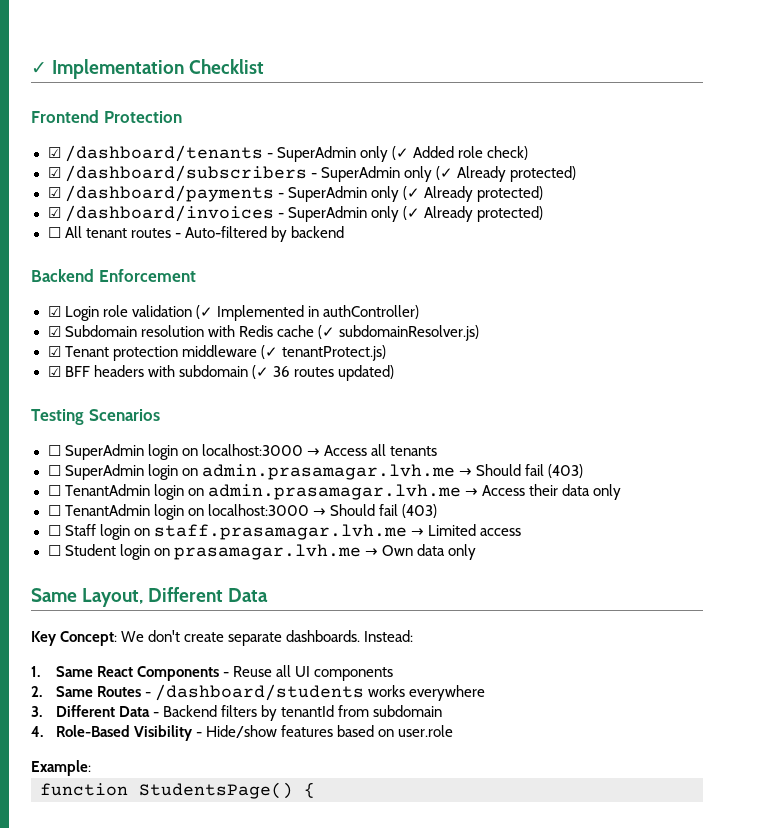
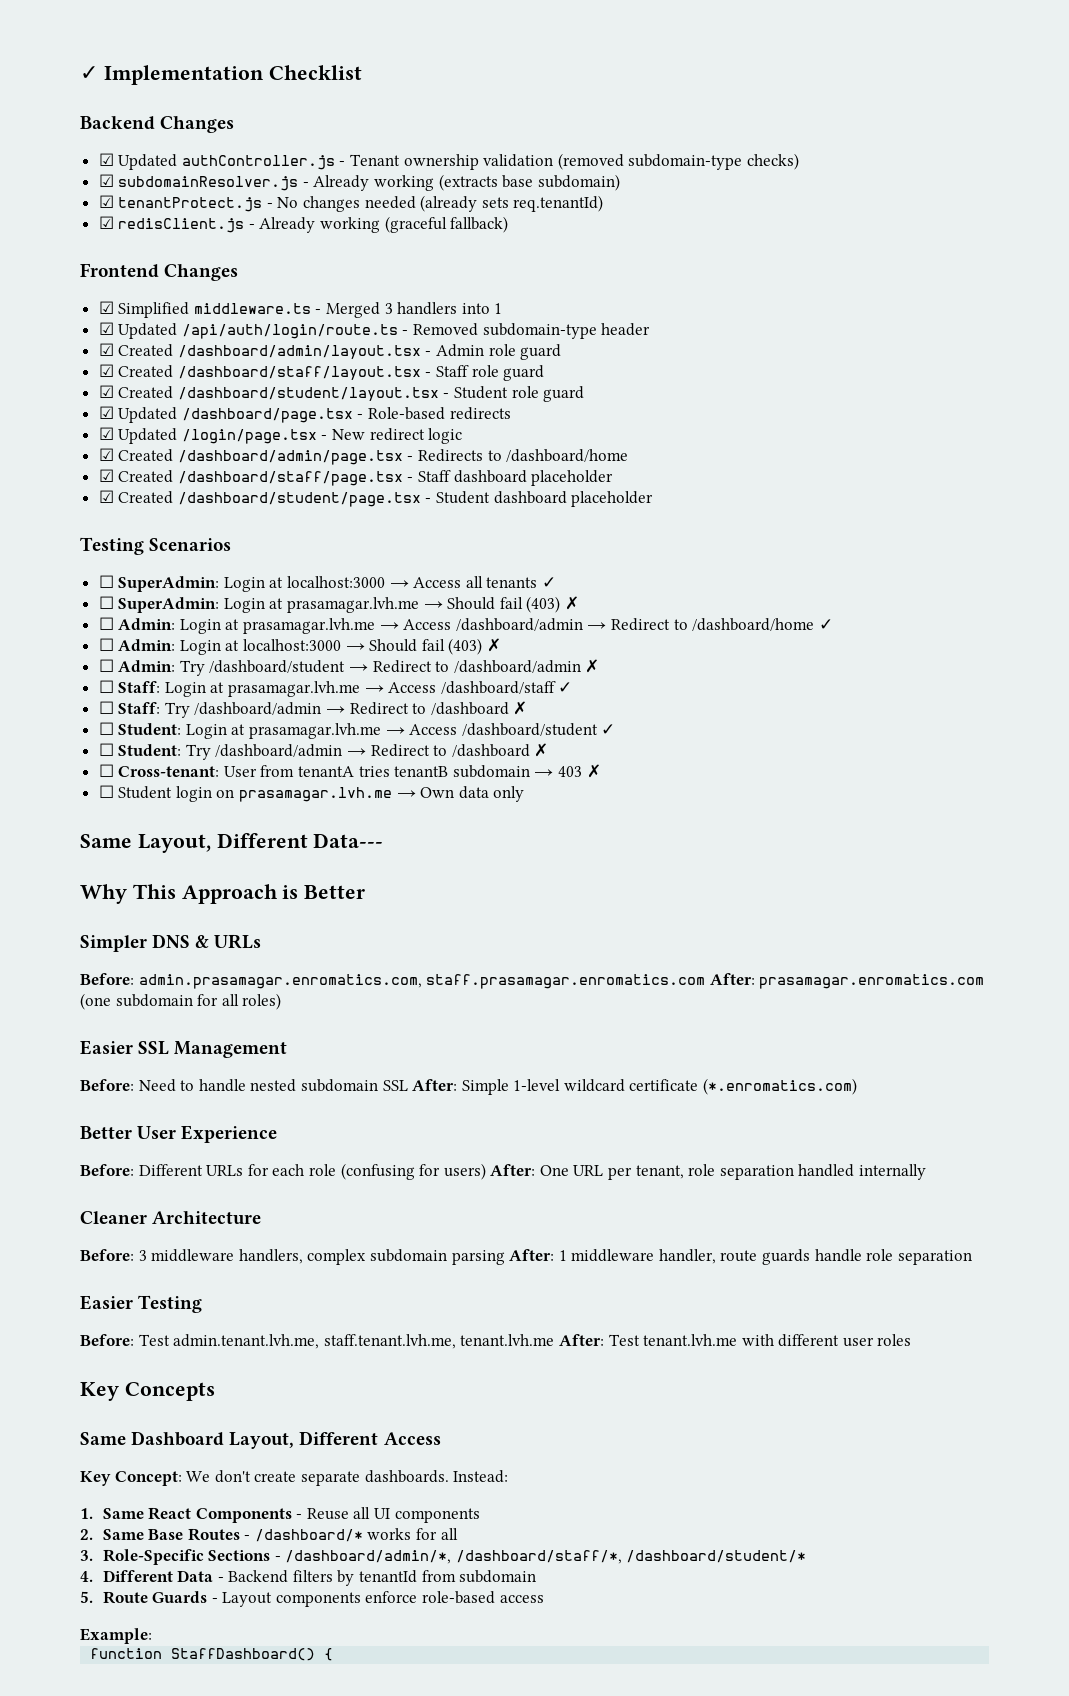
[31,110,182,123] [47,145,528,162] [47,165,576,182] [47,185,543,202] [47,205,543,222] [47,226,344,242] [31,269,196,282] [47,305,419,321] [47,325,479,341] [47,345,386,361] [47,365,394,381] Frontend Protection // ☑ /dashboard/tenants - SuperAdmin only (✓ Added role check) // ☑ /dashboard/subscribers - SuperAdmin only (✓ Already protected) // ☑ /dashboard/payments - SuperAdmin only (✓ Already protected) // ☑ /dashboard/invoices - SuperAdmin only (✓ Already protected) // ☐ All tenant routes - Auto-filtered by backend // Backend Enforcement // ☑ Login role validation (✓ Implemented in authController) // ☑ Subdomain resolution with Redis cache (✓ subdomainResolver.js) // ☑ Tenant protection middleware (✓ tenantProtect.js) // ☑ BFF headers with subdomain (✓ 36 routes updated) -> [80,116,235,133] [98,153,800,170] [98,174,620,191] [98,195,604,212] [98,216,509,233] [80,263,239,281] [98,301,503,318] [98,322,651,339] [98,343,562,360] [98,364,545,381] [98,385,585,402] [98,406,511,423] [98,427,463,444] [98,448,629,465] [98,469,614,486] [98,490,654,507] Backend Changes // ☑ Updated authController.js - Tenant ownership validation (removed subdomain-type checks) // ☑ subdomainResolver.js - Already working (extracts base subdomain) // ☑ tenantProtect.js - No changes needed (already sets req.tenantId) // ☑ redisClient.js - Already working (graceful fallback) // Frontend Changes // ☑ Simplified middleware.ts - Merged 3 handlers into 1 // ☑ Updated /api/auth/login/route.ts - Removed subdomain-type header // ☑ Created /dashboard/admin/layout.tsx - Admin role guard // ☑ Created /dashboard/staff/layout.tsx - Staff role guard // ☑ Created /dashboard/student/layout.tsx - Student role guard // ☑ Updated /dashboard/page.tsx - Role-based redirects // ☑ Updated /login/page.tsx - New redirect logic // ☑ Created /dashboard/admin/page.tsx - Redirects to /dashboard/home // ☑ Created /dashboard/staff/page.tsx - Staff dashboard placeholder // ☑ Created /dashboard/student/page.tsx - Student dashboard placeholder
[64,444,198,460] SuperAdmin login on -> [118,576,284,592] SuperAdmin: Login at
[47,464,583,480] [47,484,621,500] [47,504,204,520] // ☐ SuperAdmin login on admin.prasamagar.lvh.me → Should fail (403) // ☐ TenantAdmin login on admin.prasamagar.lvh.me → Access their data only // ☐ TenantAdmin login on -> [542,577,557,588] [98,596,580,613] [98,617,833,634] [98,638,240,655] ✓ // ☐ SuperAdmin: Login at prasamagar.lvh.me → Should fail (403) ✗ // ☐ Admin: Login at prasamagar.lvh.me → Access /dashboard/admin → Redirect to /dashboard/home ✓ // ☐ Admin: Login at
[47,524,521,540] // ☐ Staff login on staff.prasamagar.lvh.me → Limited access -> [487,638,502,652] [98,659,600,676] [98,680,573,697] [98,701,528,718] [98,722,616,739] [98,743,549,760] [98,764,601,778] ✗ // ☐ Admin: Try /dashboard/student → Redirect to /dashboard/admin ✗ // ☐ Staff: Login at prasamagar.lvh.me → Access /dashboard/staff ✓ // ☐ Staff: Try /dashboard/admin → Redirect to /dashboard ✗ // ☐ Student: Login at prasamagar.lvh.me → Access /dashboard/student ✓ // ☐ Student: Try /dashboard/admin → Redirect to /dashboard ✗ // ☐ Cross-tenant: User from tenantA tries tenantB subdomain → 403 ✗
[228,588,269,602] Data -> [313,833,384,848] [80,884,366,904] [80,934,262,952] [80,973,985,989] [80,993,282,1010] [80,1040,288,1058] [80,1078,858,1095] [80,1125,278,1143] [80,1163,927,1180] [80,1211,262,1225] [80,1249,972,1265] [80,1295,203,1313] [80,1334,912,1349] [80,1382,215,1401] [80,1431,441,1449] Data--- // Why This Approach is Better // Simpler DNS & URLs // Before: admin.prasamagar.enromatics.com, staff.prasamagar.enromatics.com After: prasamagar.enromatics.com (one subdomain for all roles) // Easier SSL Management // Before: Need to handle nested subdomain SSL After: Simple 1-level wildcard certificate (*.enromatics.com) // Better User Experience // Before: Different URLs for each role (confusing for users) After: One URL per tenant, role separation handled internally // Cleaner Architecture // Before: 3 middleware handlers, complex subdomain parsing After: 1 middleware handler, route guards handle role separation // Easier Testing // Before: Test admin.tenant.lvh.me, staff.tenant.lvh.me, tenant.lvh.me After: Test tenant.lvh.me with different user roles // Key Concepts // Same Dashboard Layout, Different Access
(93, 691) none -> [148,1529,184,1540] Base
[155,684,486,701] [31,706,42,717] /dashboard/students works everywhere // 3. -> [254,1528,458,1542] [80,1549,807,1565] [80,1571,93,1582] /dashboard/* works for all // 3. Role-Specific Sections - /dashboard/admin/*, /dashboard/staff/*, /dashboard/student/* // 4.
[31,725,454,741] 4. Role-Based Visibility - Hide/show features based on user.role -> [80,1591,544,1607] 5. Route Guards - Layout components enforce role-based access
[139,782,293,799] StudentsPage() -> [171,1648,316,1661] StaffDashboard()

